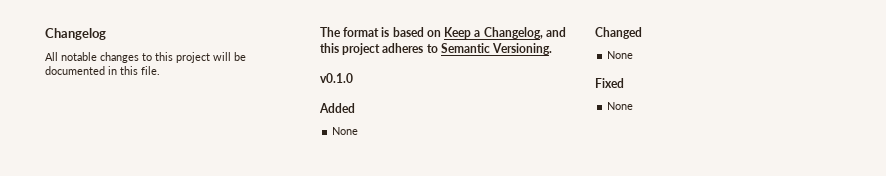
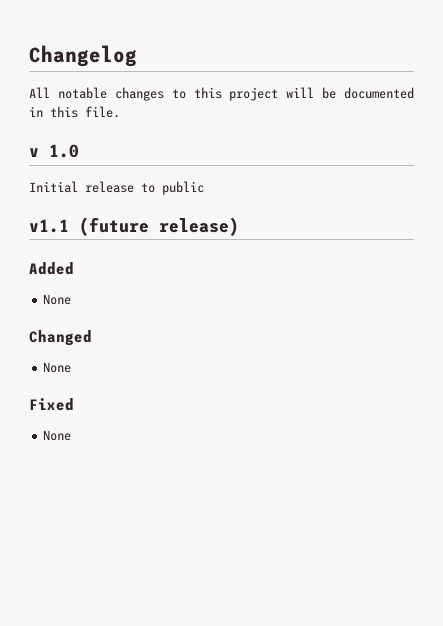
[320,27,566,39] [320,43,553,55] [320,73,353,83] The format is based on Keep a Changelog, and this project adheres to Semantic Versioning. // v0.1.0 -> [29,144,79,158] [29,181,204,195] [29,217,239,236] v 1.0 // Initial release to public // v1.1 (future release)

